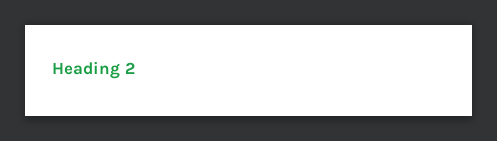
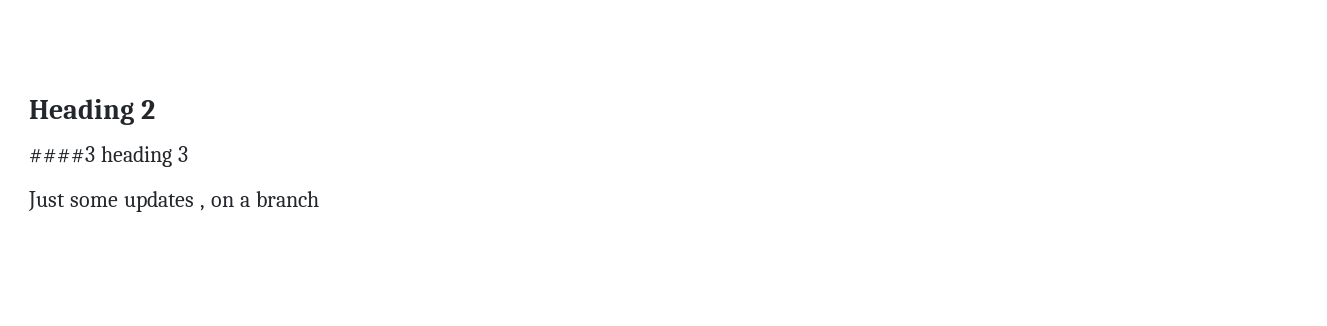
(135, 68) none -> [29,146,188,167] [28,191,319,212] // ####3 heading 3 // Just some updates , on a branch

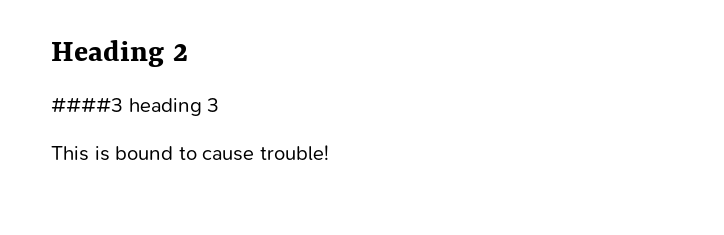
[28,191,319,212] Just some updates , on a branch -> [51,145,329,161] This is bound to cause trouble!

